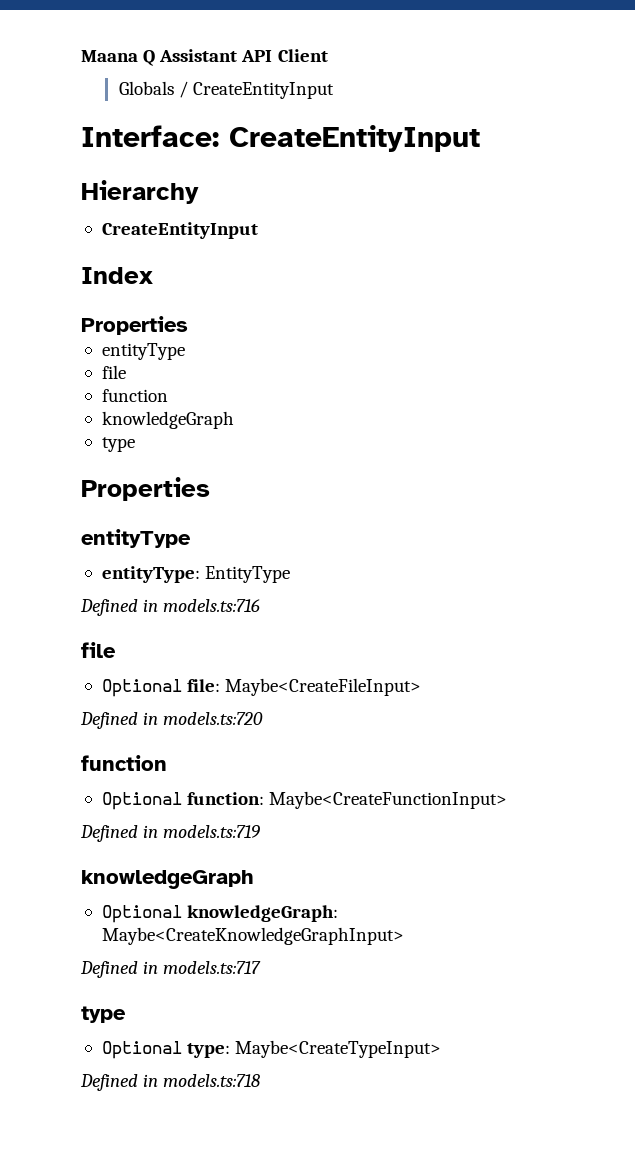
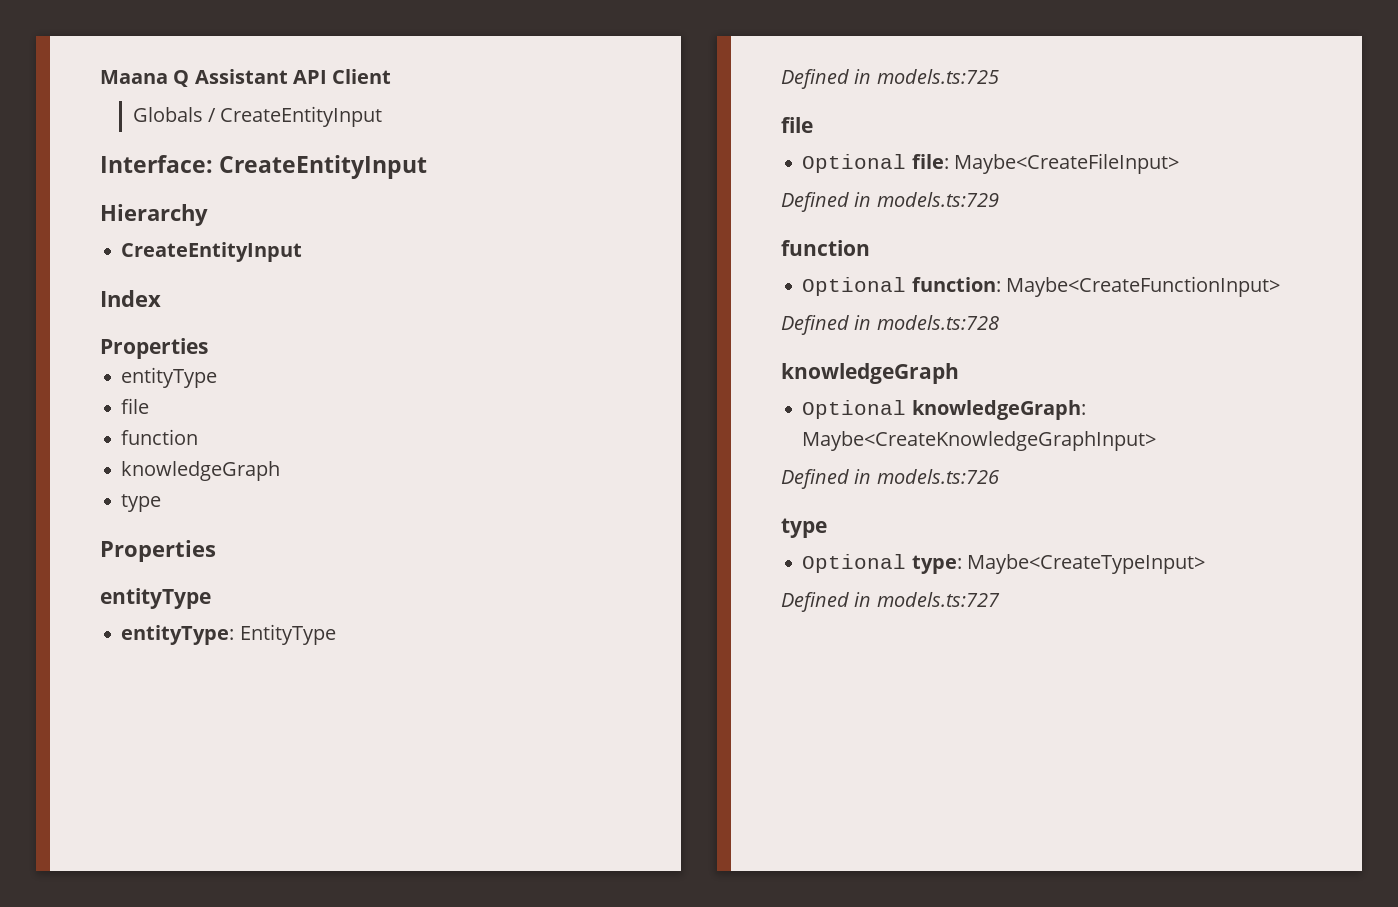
[163,599,261,612] models.ts:716 -> [876,69,999,84] models.ts:725
[163,712,264,725] models.ts:720 -> [876,192,999,207] models.ts:729
[163,825,261,838] models.ts:719 -> [876,315,999,330] models.ts:728
[163,961,262,974] models.ts:717 -> [876,469,999,484] models.ts:726
[163,1074,261,1087] models.ts:718 -> [876,592,1000,607] models.ts:727

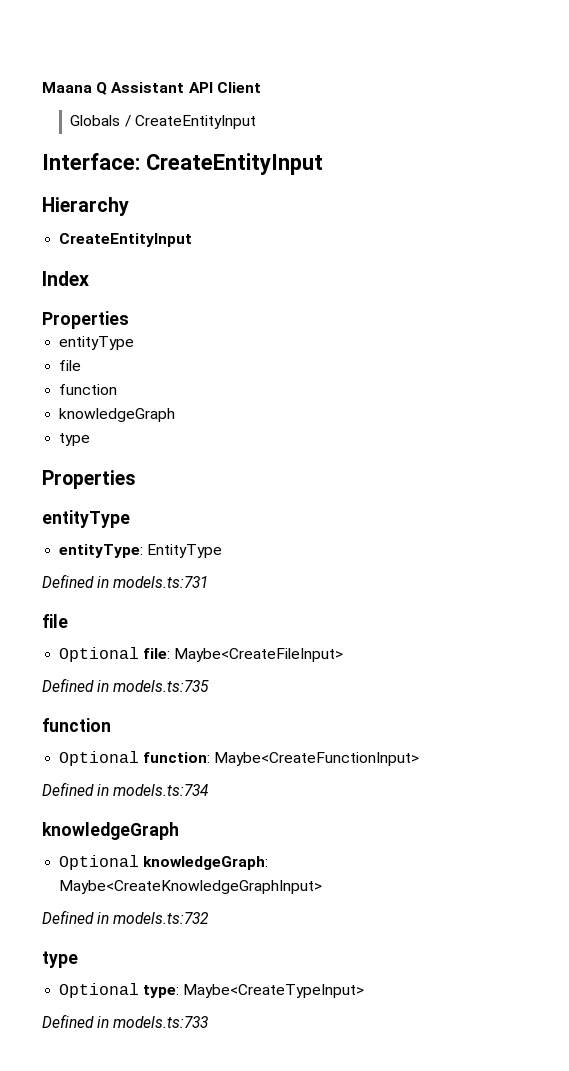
[876,69,999,84] models.ts:725 -> [113,576,209,588] models.ts:731
[876,192,999,207] models.ts:729 -> [113,680,210,692] models.ts:735
[876,315,999,330] models.ts:728 -> [113,784,209,796] models.ts:734
[876,469,999,484] models.ts:726 -> [113,912,210,924] models.ts:732
[876,592,1000,607] models.ts:727 -> [113,1016,209,1028] models.ts:733

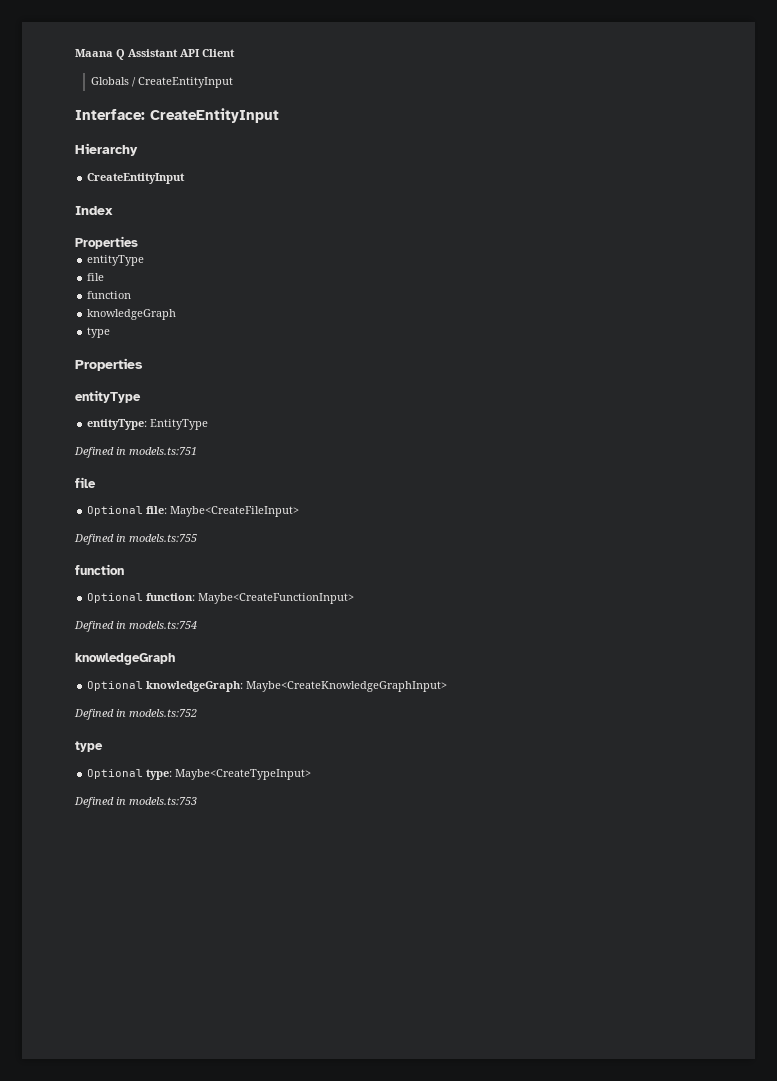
[113,576,209,588] models.ts:731 -> [129,447,197,455] models.ts:751
[113,680,210,692] models.ts:735 -> [129,534,197,542] models.ts:755
[113,784,209,796] models.ts:734 -> [129,621,197,629] models.ts:754
[113,912,210,924] models.ts:732 -> [129,709,197,717] models.ts:752
[113,1016,209,1028] models.ts:733 -> [129,797,197,805] models.ts:753

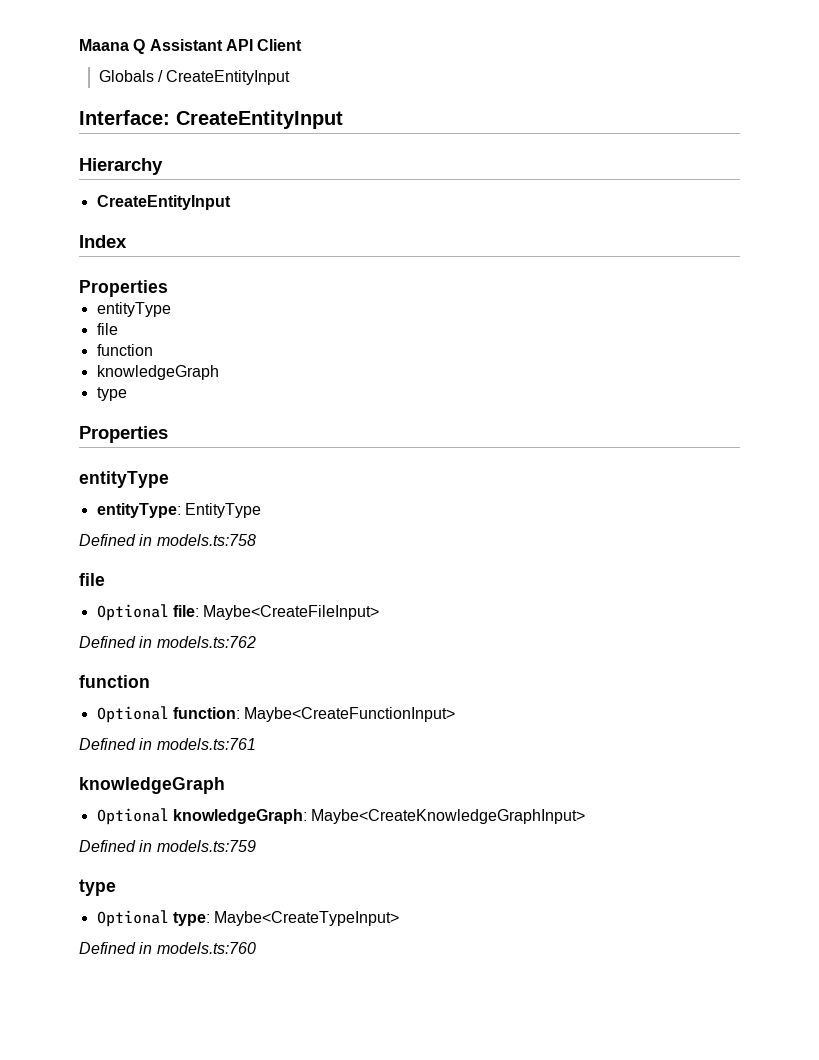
[129,447,197,455] models.ts:751 -> [156,534,256,546] models.ts:758
[129,534,197,542] models.ts:755 -> [156,636,256,648] models.ts:762
[129,621,197,629] models.ts:754 -> [156,738,256,750] models.ts:761
[129,709,197,717] models.ts:752 -> [156,840,256,852] models.ts:759
[129,797,197,805] models.ts:753 -> [156,942,256,954] models.ts:760

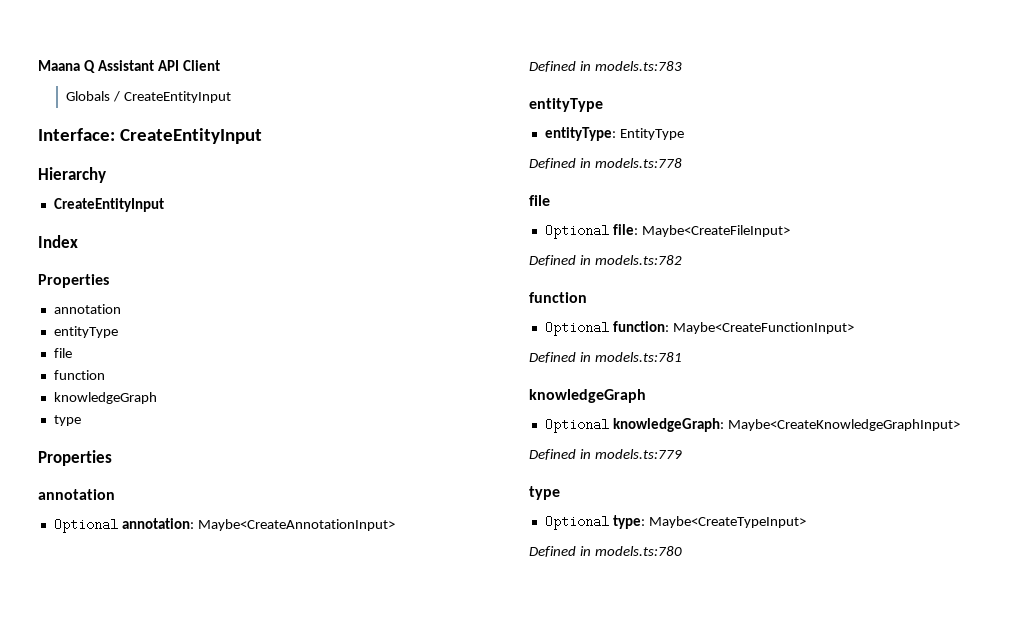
(168, 288) none -> [53,304,121,314] // annotation
(168, 434) none -> [38,489,115,500] [53,518,395,533] [529,61,682,72] // annotation // Optional annotation: Maybe<CreateAnnotationInput> // Defined in models.ts:783
[156,534,256,546] models.ts:758 -> [594,158,682,168] models.ts:778
[156,636,256,648] models.ts:762 -> [594,255,682,265] models.ts:782
[156,738,256,750] models.ts:761 -> [594,352,682,362] models.ts:781
[156,840,256,852] models.ts:759 -> [594,449,682,459] models.ts:779
[156,942,256,954] models.ts:760 -> [594,546,682,556] models.ts:780

